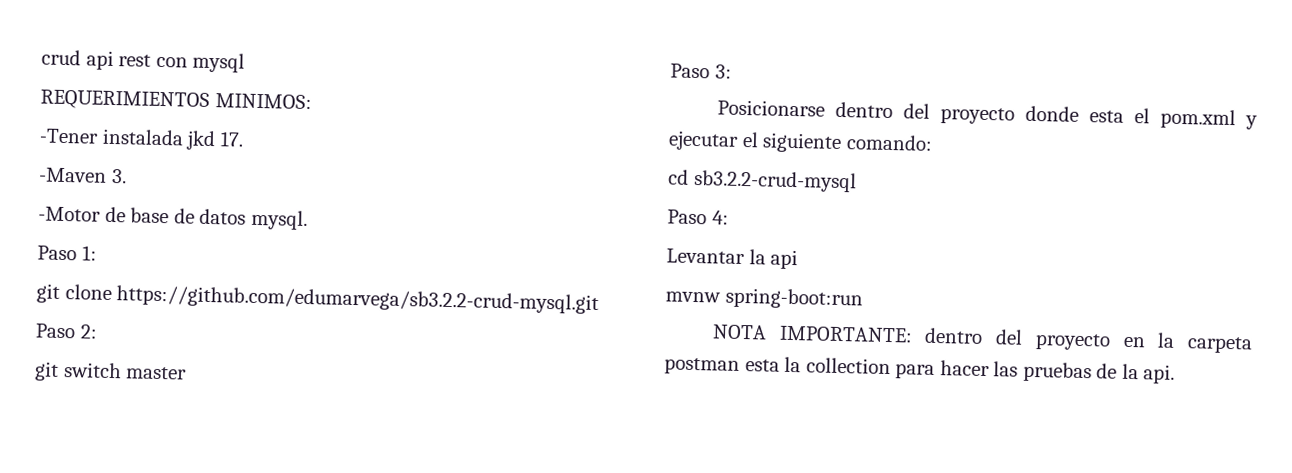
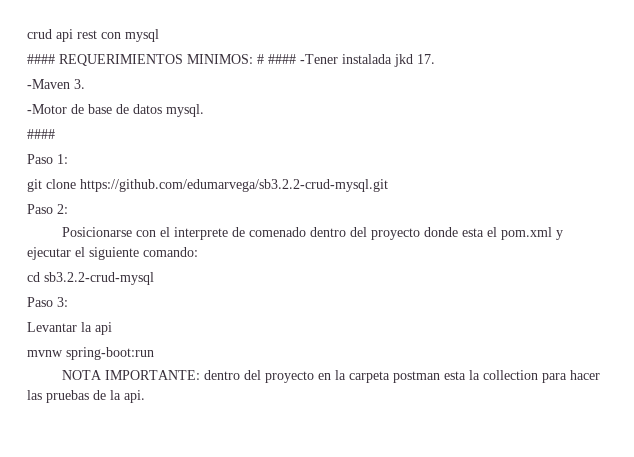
(246, 62) none -> [27,54,55,64] ####
(312, 101) // -> [257,54,296,64] # ####
(308, 220) none -> [27,129,55,139] // ####
[34,361,188,381] [670,63,732,79] [716,99,825,117] git switch master // Paso 3: // Posicionarse -> [61,227,306,240] Posicionarse con el interprete de comenado
[711,210,729,225] 4: -> [57,297,68,307] 3:

